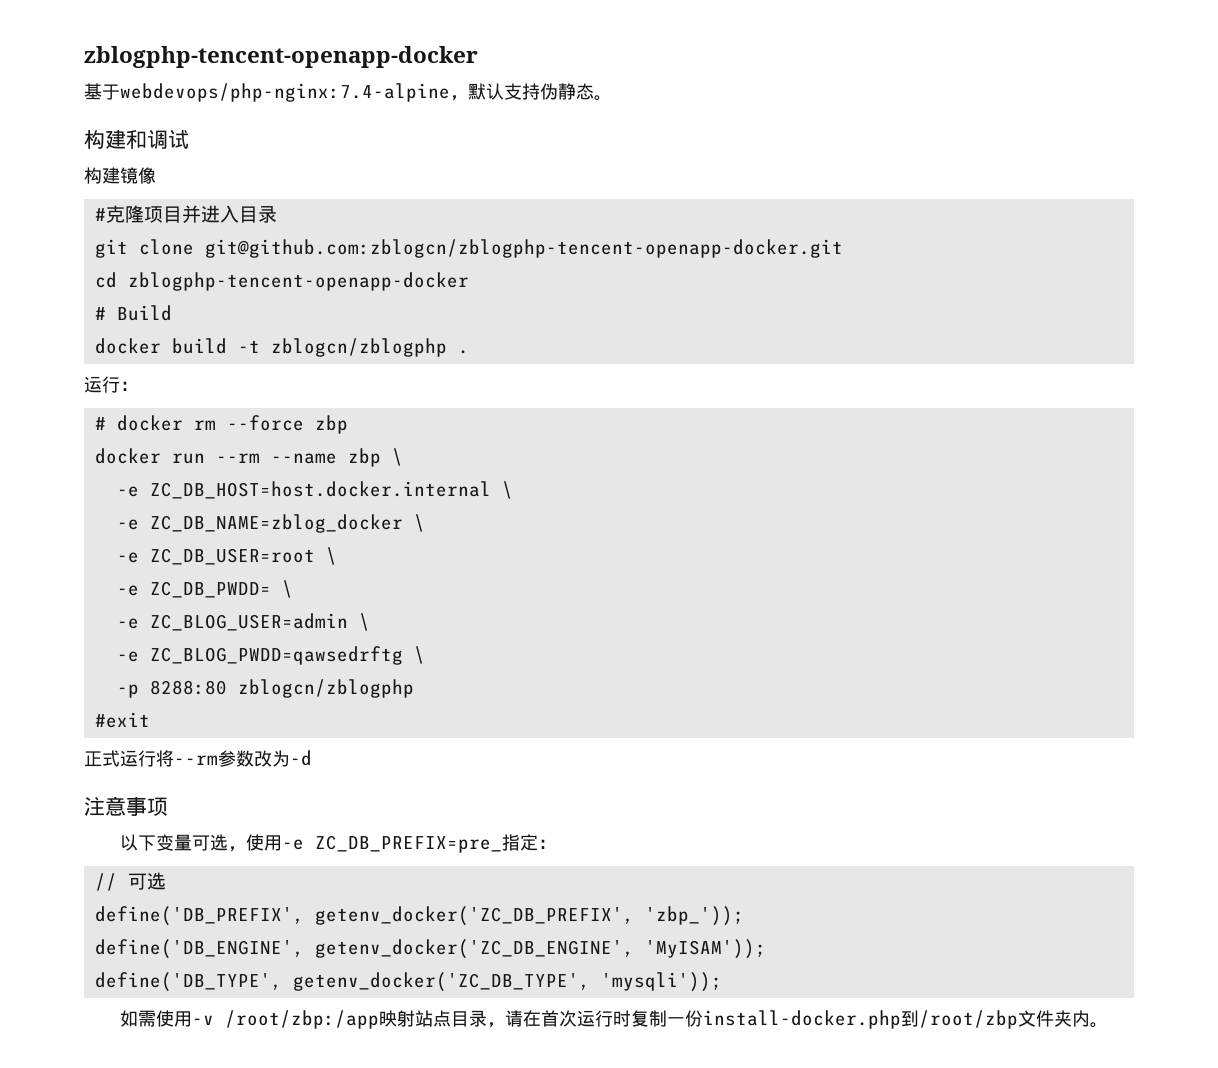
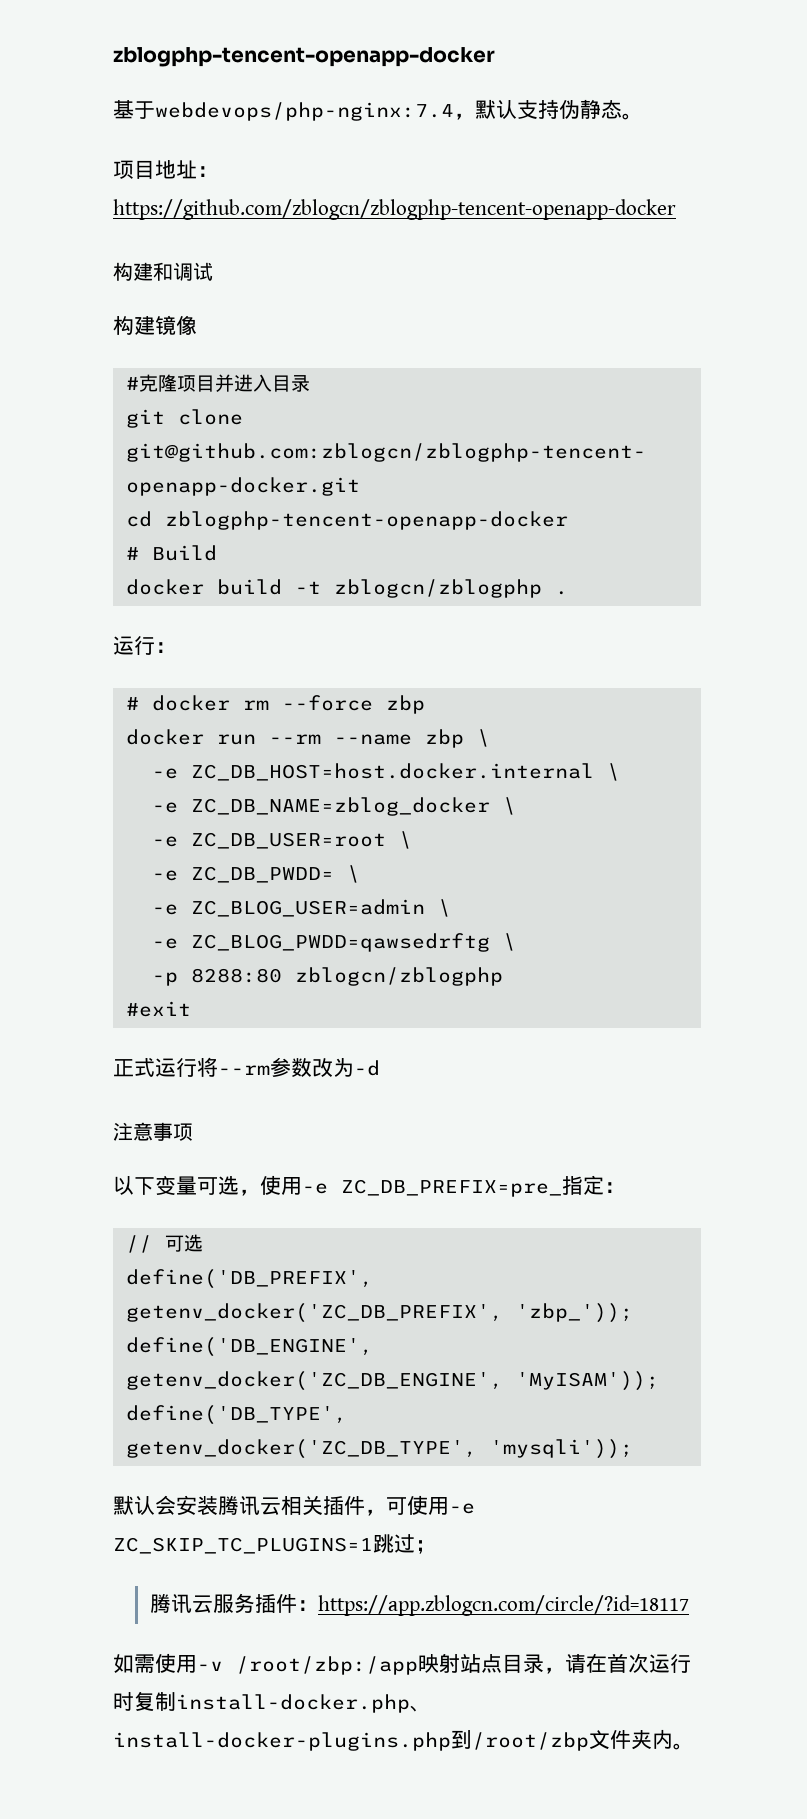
[120,83,450,102] webdevops/php-nginx:7.4-alpine -> [155,102,454,121] webdevops/php-nginx:7.4
(612, 98) none -> [113,160,218,179] [113,199,676,220] // 项目地址：https://github.com/zblogcn/zblogphp-tencent-openapp-docker
(722, 982) none -> [113,1495,475,1516] [113,1534,436,1554] [149,1593,689,1616] // 默认会安装腾讯云相关插件，可使用-e ZC_SKIP_TC_PLUGINS=1跳过； // 腾讯云服务插件：https://app.zblogcn.com/circle/?id=18117
[666,1010,901,1029] 一份install-docker.php -> [176,1694,431,1713] [113,1732,451,1751] install-docker.php、install-docker-plugins.php

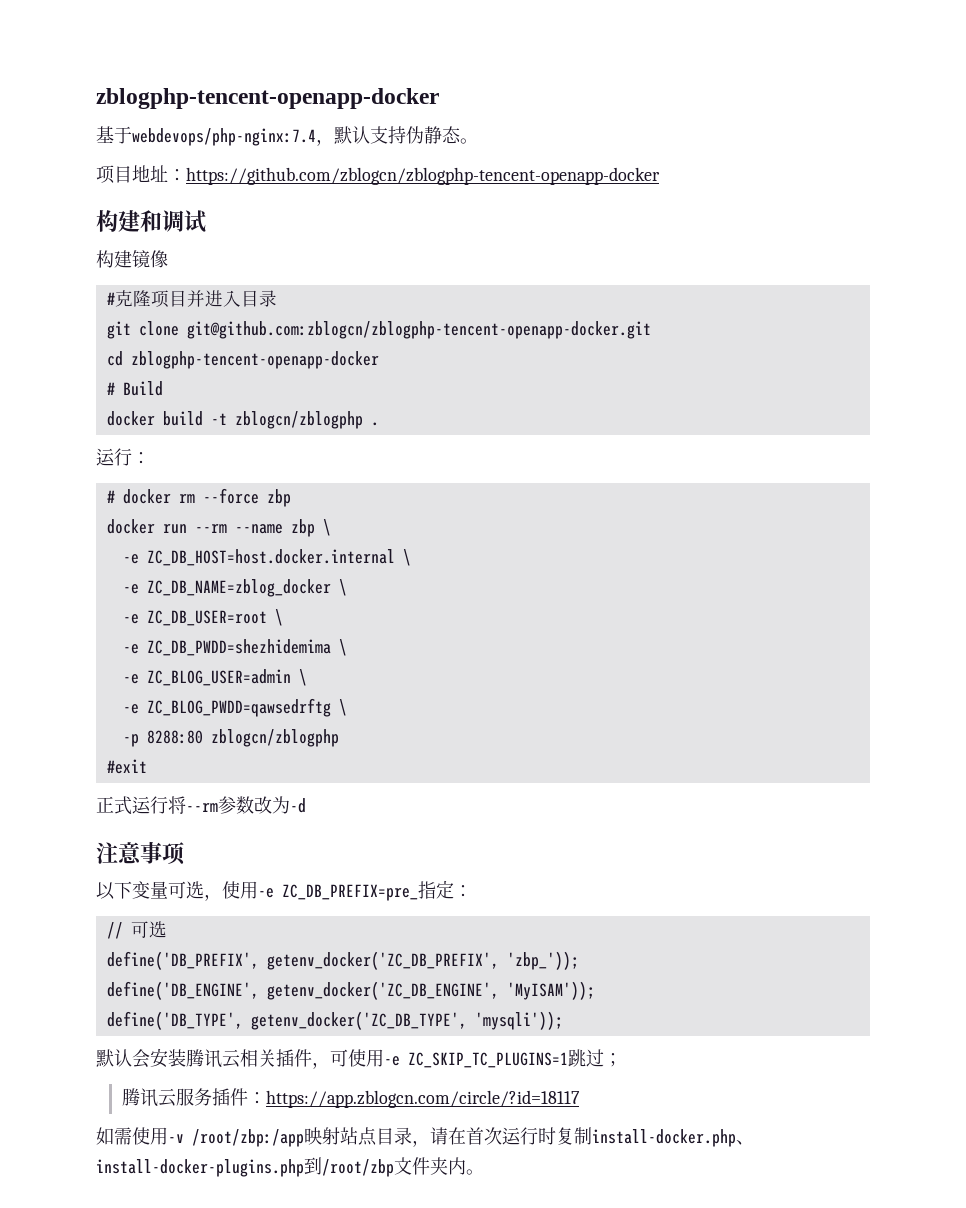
[190,866,334,883] ZC_DB_PWDD= -> [146,639,331,656] ZC_DB_PWDD=shezhidemima

